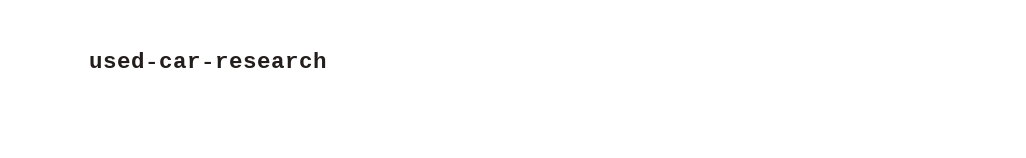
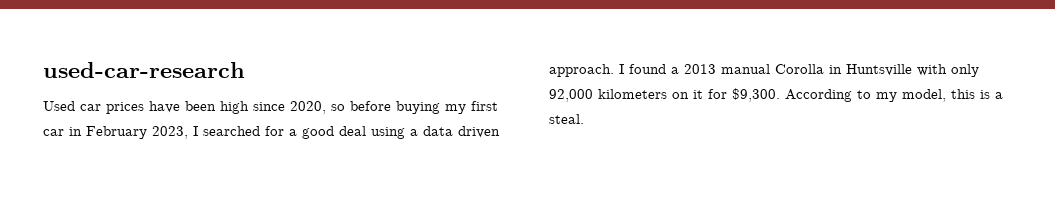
(327, 60) none -> [43,101,498,114] [43,126,500,139] [549,64,979,77] [549,88,1003,102] [549,114,584,124] // Used car prices have been high since 2020, so before buying my first car in February 2023, I searched for a good deal using a data driven approach. I found a 2013 manual Corolla in Huntsville with only 92,000 kilometers on it for $9,300. According to my model, this is a steal.

